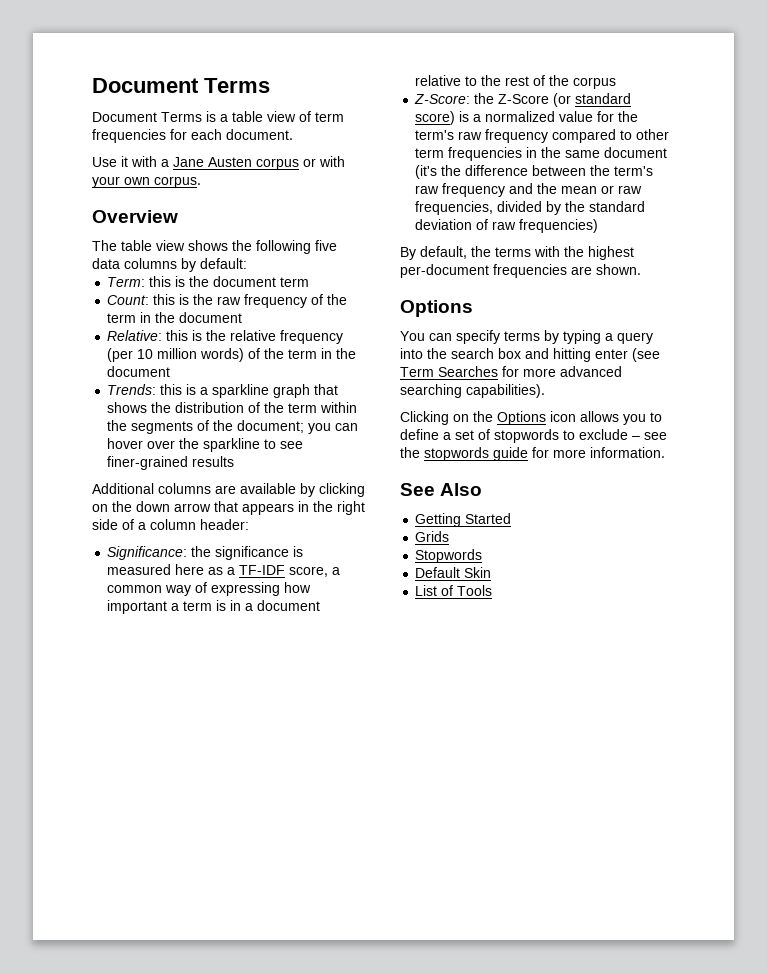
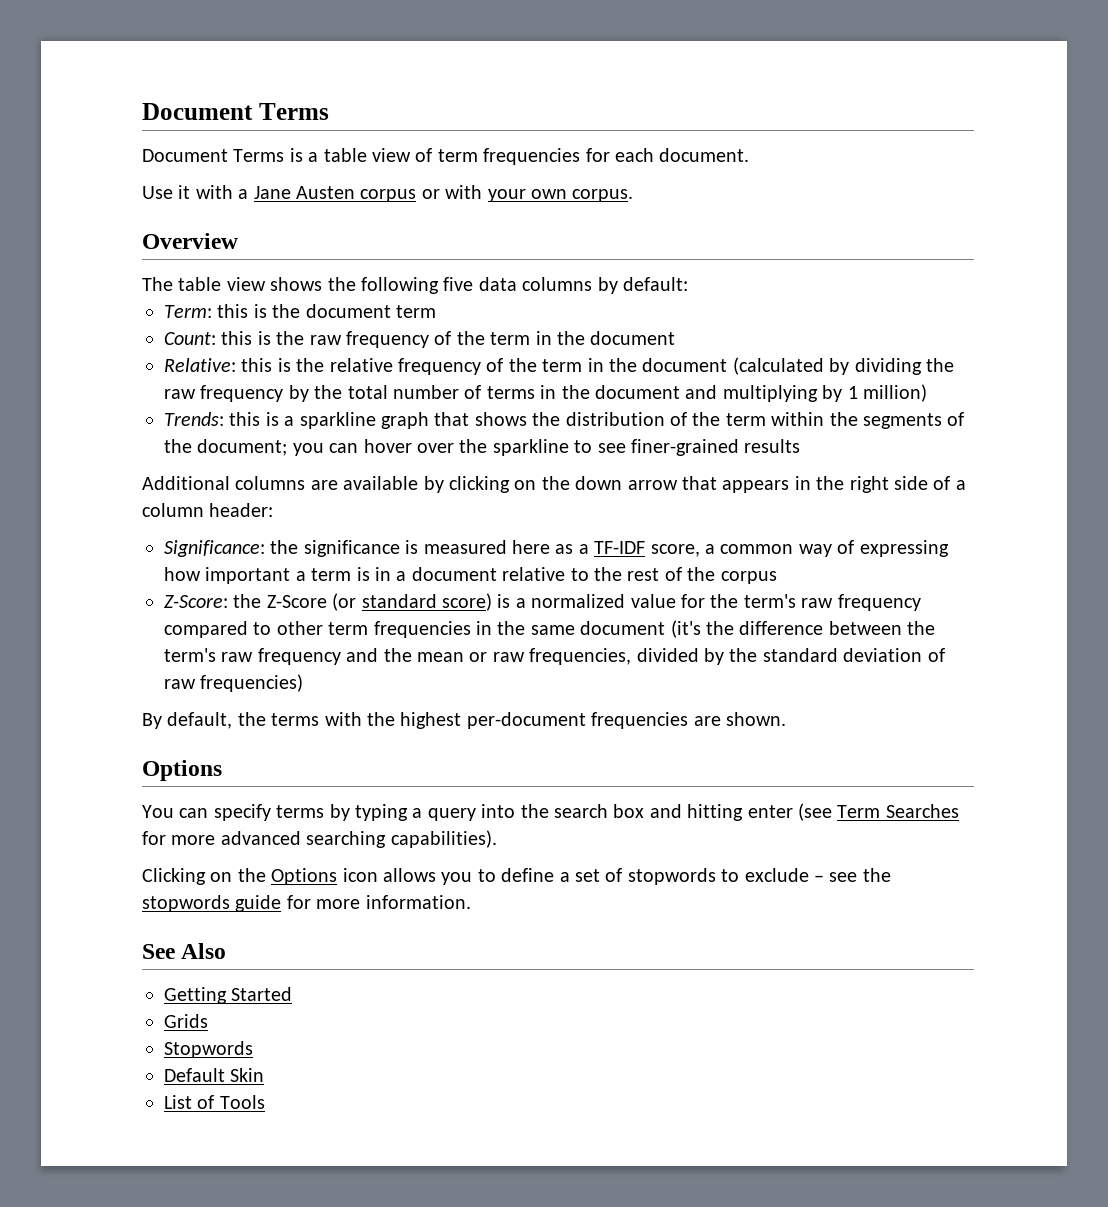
[107,348,357,362] [107,366,171,377] (per 10 million words) of the term in the document -> [486,357,954,375] [164,384,927,402] of the term in the document (calculated by dividing the raw frequency by the total number of terms in the document and multiplying by 1 million)

